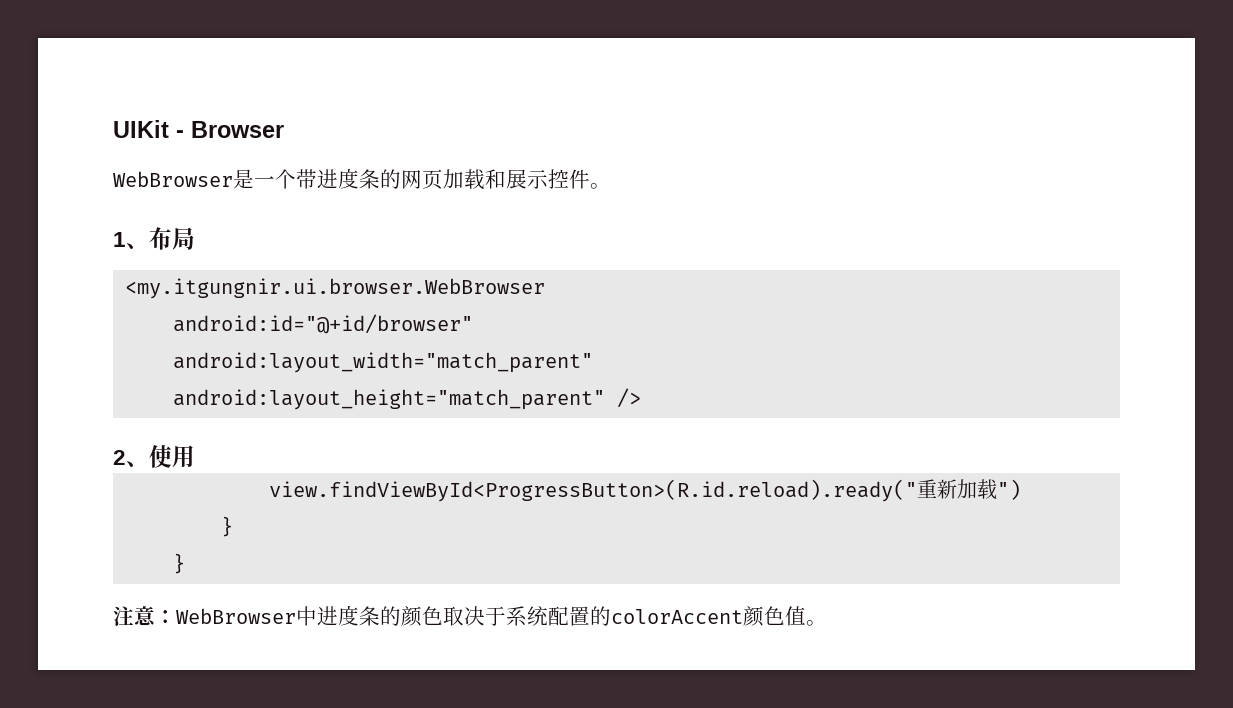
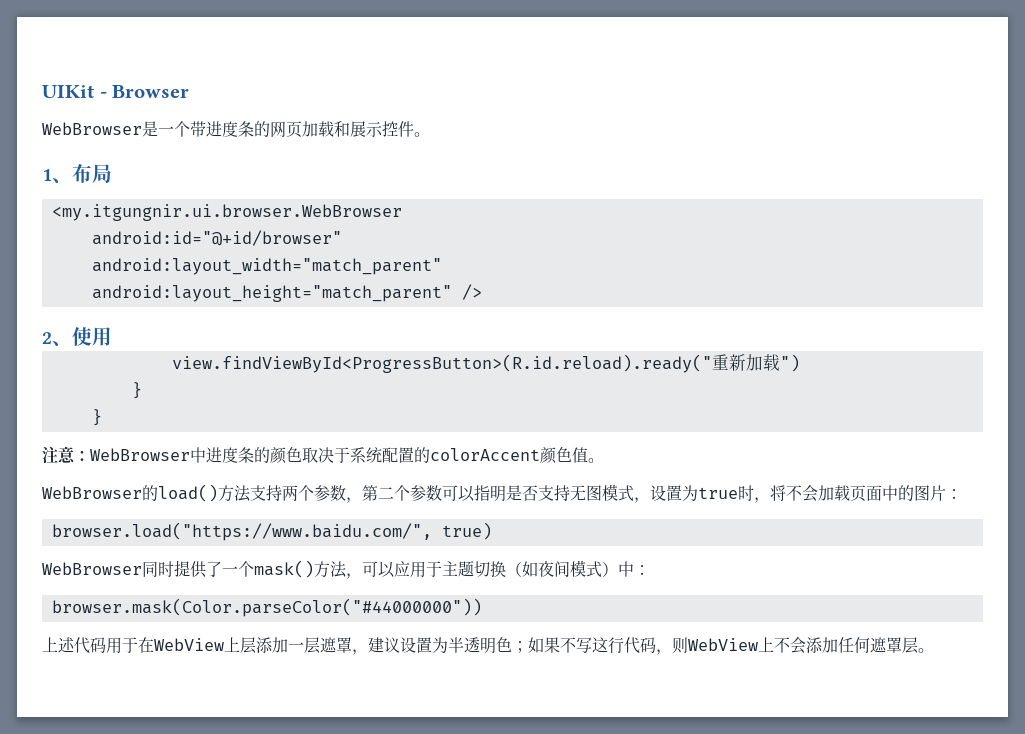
(827, 623) none -> [42,484,962,503] [51,522,492,541] [42,560,650,579] [51,598,482,617] [42,637,934,655] // WebBrowser的load()方法支持两个参数，第二个参数可以指明是否支持无图模式，设置为true时，将不会加载页面中的图片： // browser.load("https://www.baidu.com/", true) // WebBrowser同时提供了一个mask()方法，可以应用于主题切换（如夜间模式）中： // browser.mask(Color.parseColor("#44000000")) // 上述代码用于在WebView上层添加一层遮罩，建议设置为半透明色；如果不写这行代码，则WebView上不会添加任何遮罩层。

